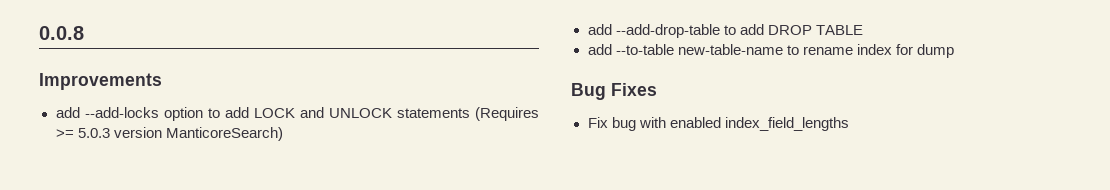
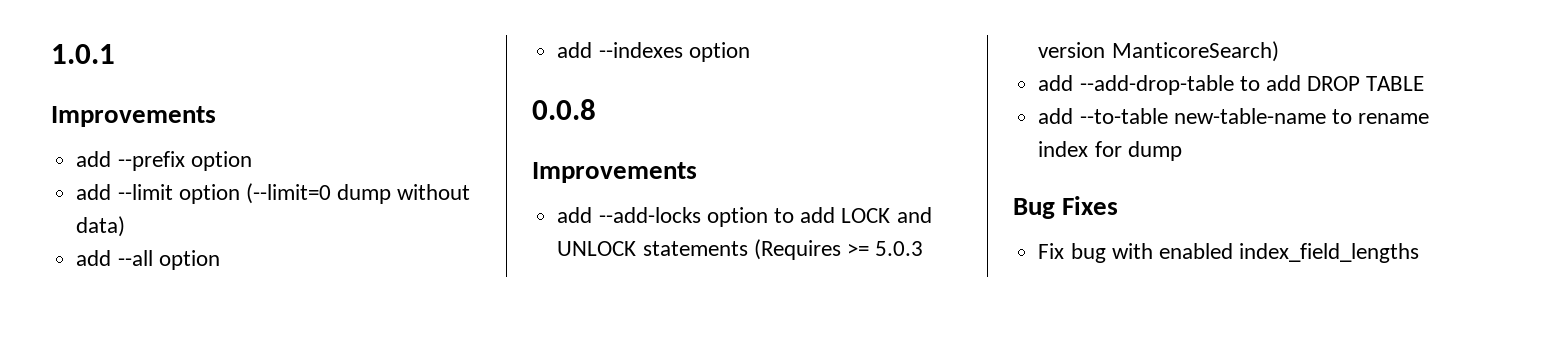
(39, 33) none -> [51,44,115,64] [51,106,216,127] [76,151,252,171] [76,183,471,204] [76,216,126,237] [76,250,220,270] [557,42,750,62] 1.0.1 // Improvements // add --prefix option // add --limit option (--limit=0 dump without data) // add --all option // add --indexes option //

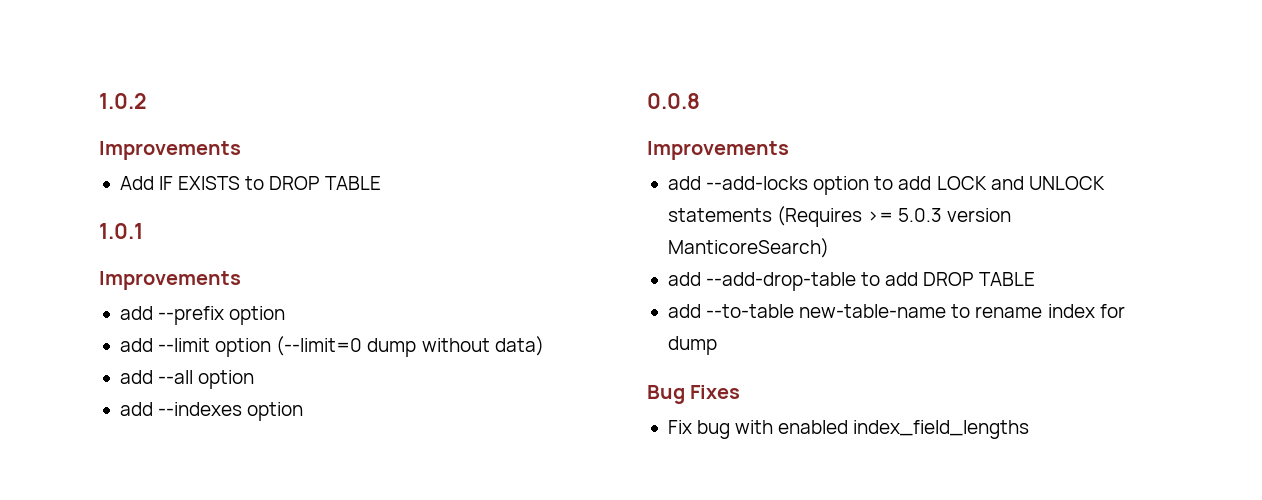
(51, 54) none -> [99,93,147,109] [99,141,241,160] [119,176,381,190] 1.0.2 // Improvements // Add IF EXISTS to DROP TABLE //

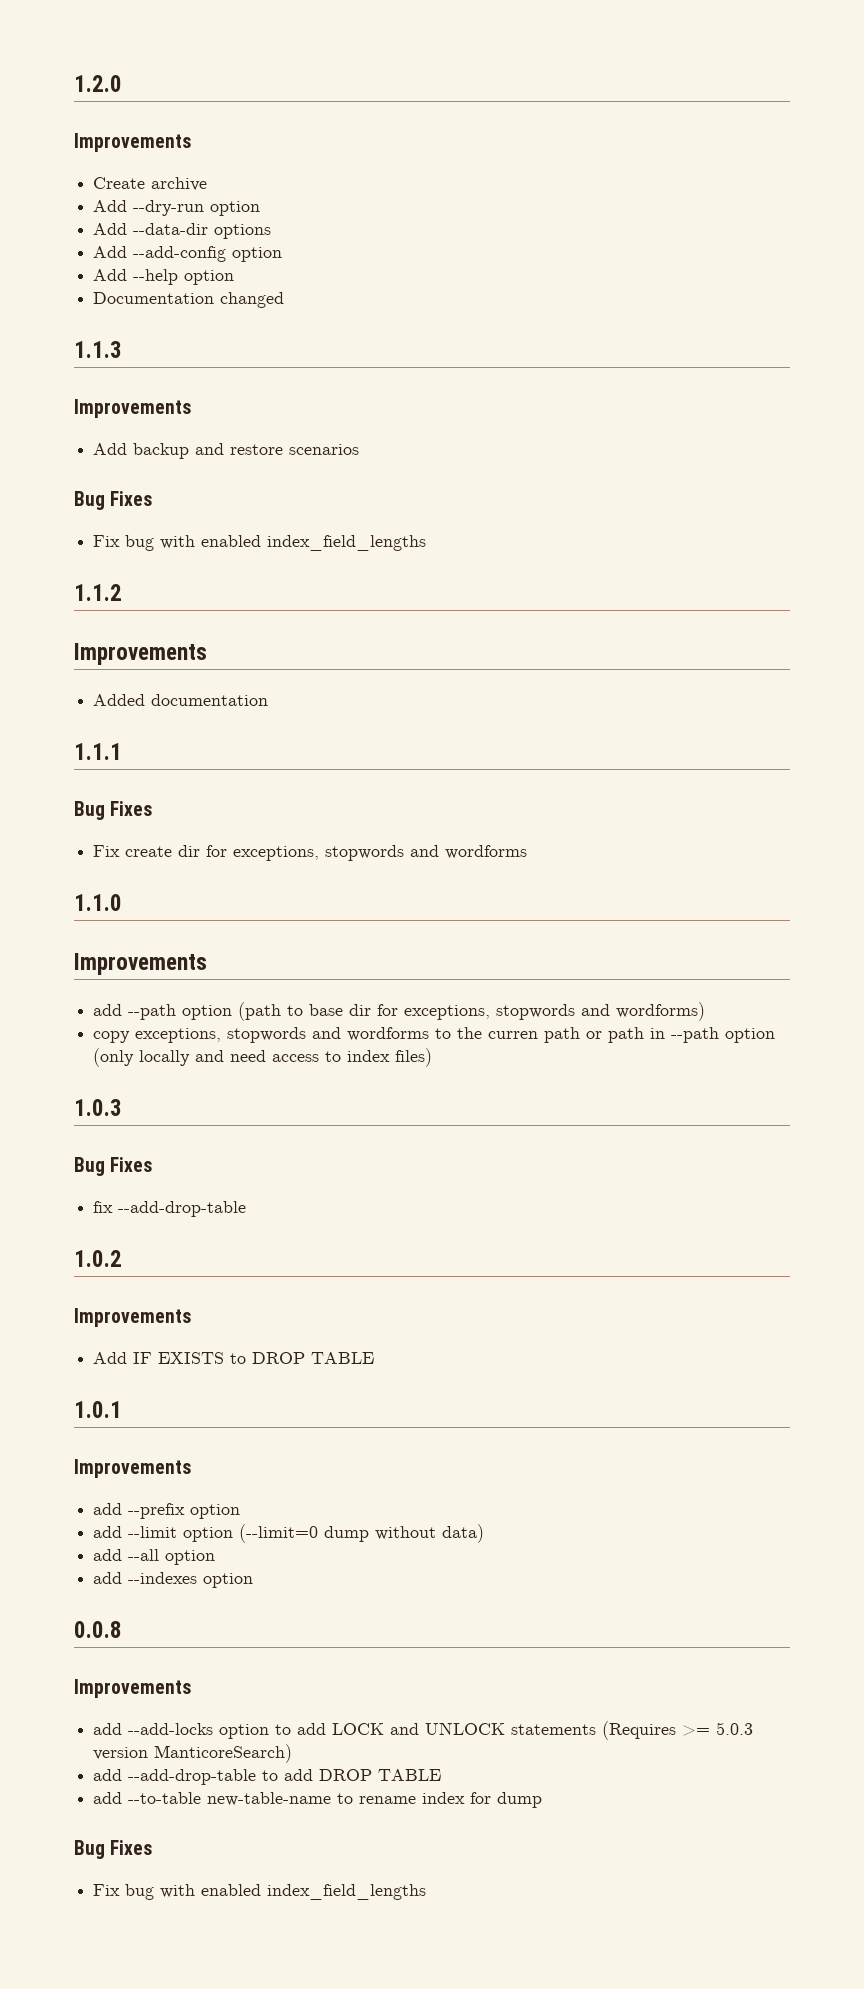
(99, 101) none -> [74,75,122,92] [74,133,191,152] [93,177,208,191] [93,200,261,216] [93,223,272,239] [93,246,283,262] [93,269,235,285] [93,292,285,308] [74,341,122,358] [74,399,191,418] [93,443,360,459] [74,491,153,510] [93,535,427,551] [74,584,122,601] [74,643,207,665] [93,694,269,706] [74,743,122,760] [74,801,153,820] [93,845,528,861] [74,894,122,911] [74,953,207,975] [93,1002,706,1021] [93,1027,776,1043] [93,1048,433,1067] [74,1099,122,1116] [74,1157,153,1176] [93,1201,247,1217] 1.2.0 // Improvements // Create archive // Add --dry-run option // Add --data-dir options // Add --add-config option // Add --help option // Documentation changed // 1.1.3 // Improvements // Add backup and restore scenarios // Bug Fixes // Fix bug with enabled index_field_lengths // 1.1.2 // Improvements // Added documentation // 1.1.1 // Bug Fixes // Fix create dir for exceptions, stopwords and wordforms // 1.1.0 // Improvements // add --path option (path to base dir for exceptions, stopwords and wordforms) // copy exceptions, stopwords and wordforms to the curren path or path in --path option (only locally and need access to index files) // 1.0.3 // Bug Fixes // fix --add-drop-table //

